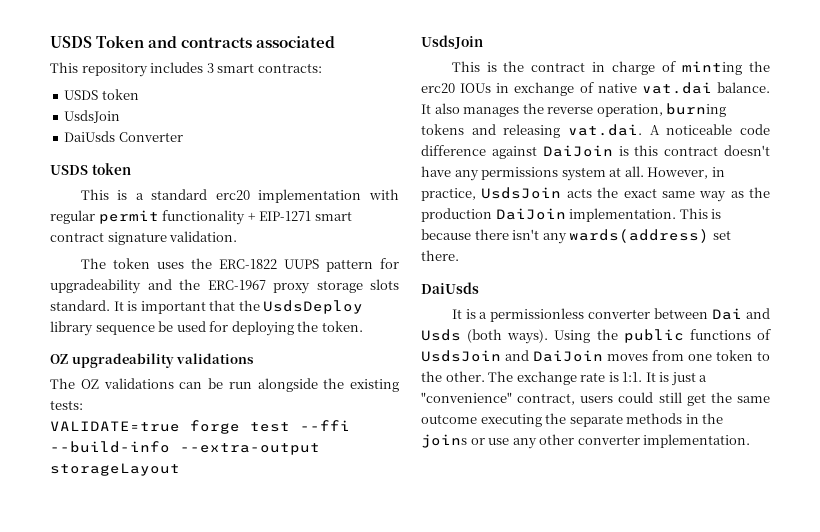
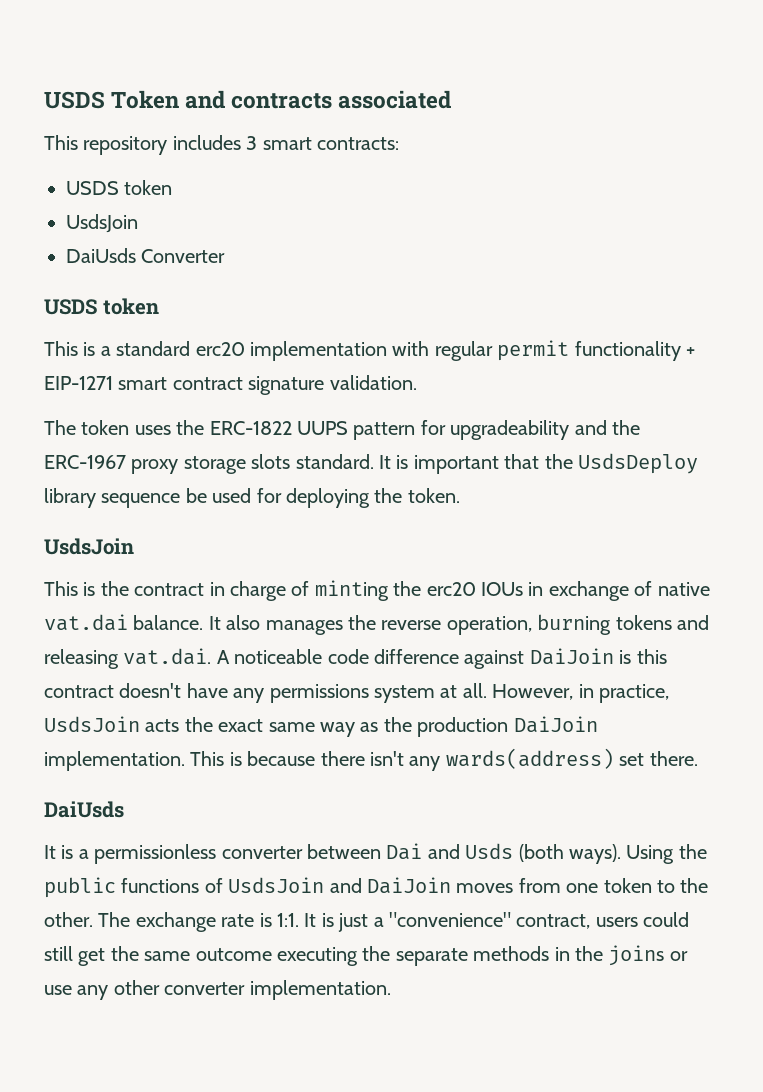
[50,353,255,368] [50,378,399,392] [50,400,83,410] [50,420,350,434] [50,441,320,455] [50,463,180,476] // OZ upgradeability validations // The OZ validations can be run alongside the existing tests: // VALIDATE=true forge test --ffi --build-info --extra-output storageLayout -> (460, 495) none

